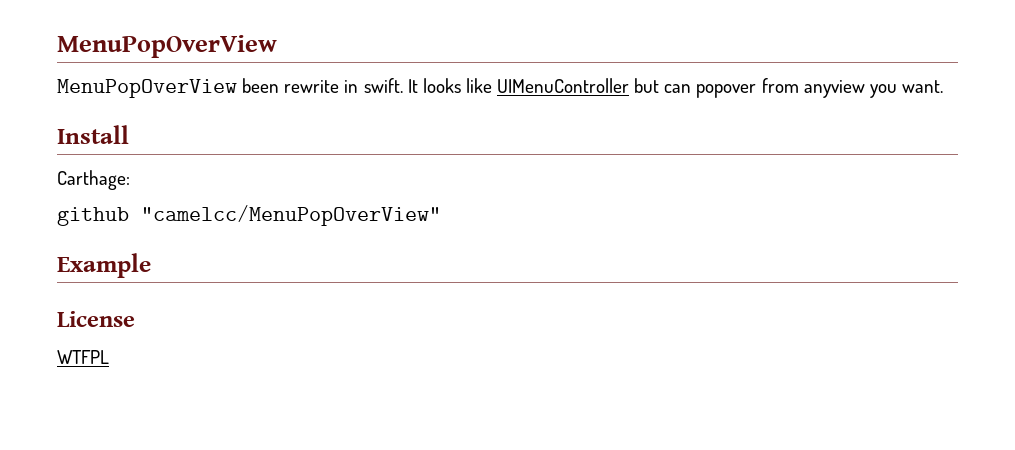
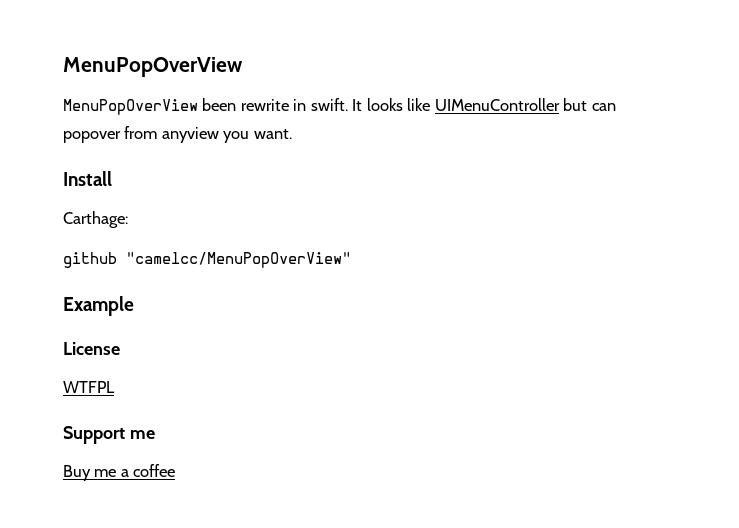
(109, 357) none -> [63,426,155,444] [63,464,176,481] // Support me // Buy me a coffee

